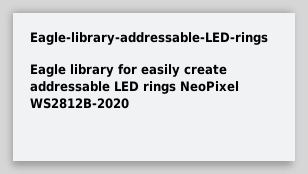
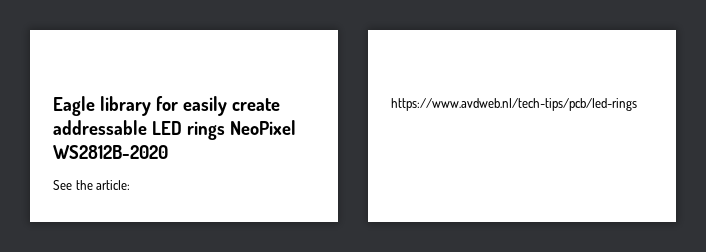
[30,32,268,45] Eagle-library-addressable-LED-rings // -> (53, 106) none
(129, 103) none -> [53,180,131,190] [391,98,637,111] // See the article: https://www.avdweb.nl/tech-tips/pcb/led-rings

